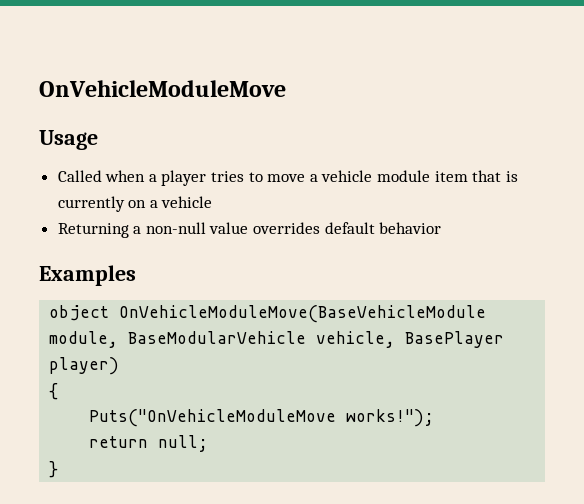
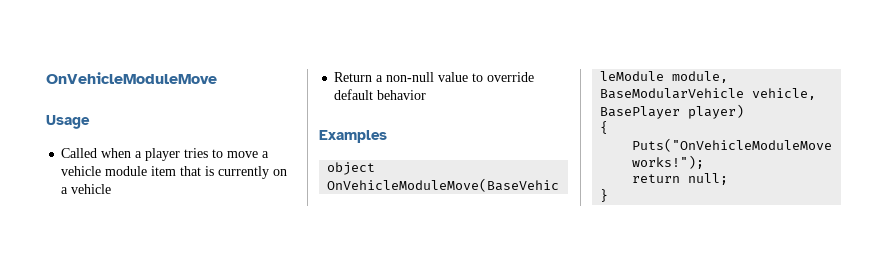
[57,223,129,238] Returning -> [334,72,373,82] Return
[253,222,321,234] overrides -> [472,72,535,82] to override

